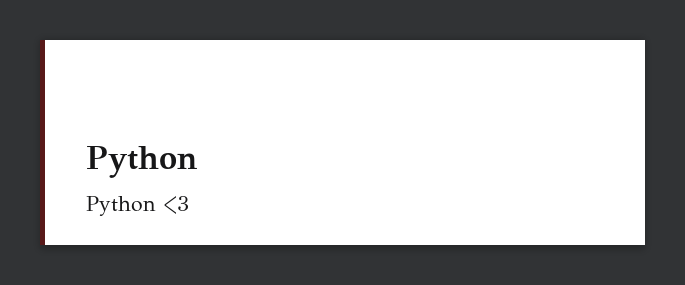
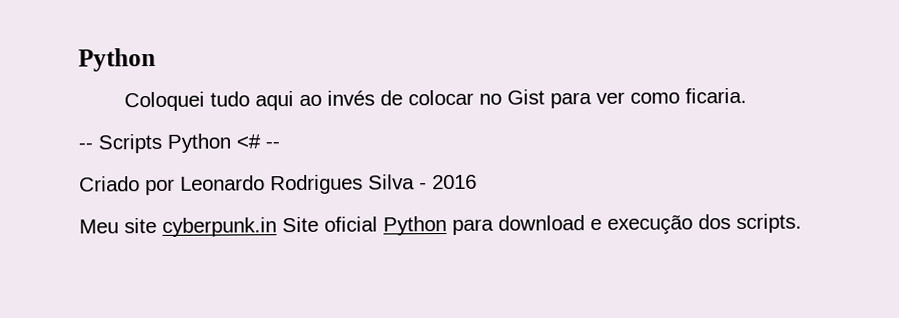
[86,196,189,216] Python <3 -> [123,87,747,112] [78,133,280,154] [79,174,477,196] [79,213,802,237] Coloquei tudo aqui ao invés de colocar no Gist para ver como ficaria. // -- Scripts Python <# -- // Criado por Leonardo Rodrigues Silva - 2016 // Meu site cyberpunk.in Site oficial Python para download e execução dos scripts.

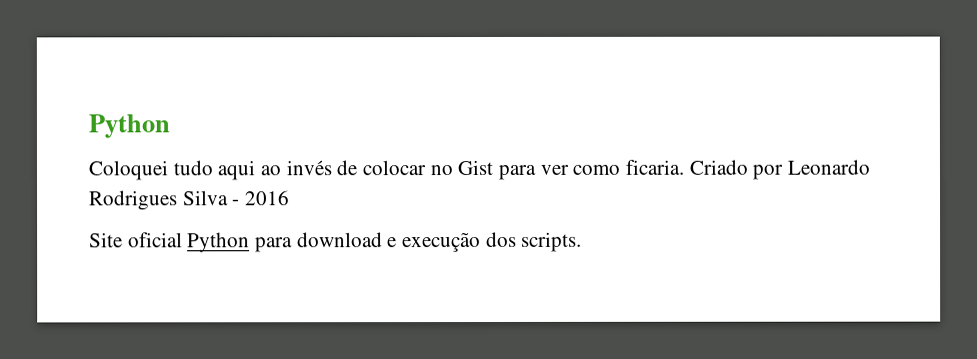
[78,133,280,154] // -- Scripts Python <# -- // -> (685, 167) none
[79,217,277,237] Meu site cyberpunk.in -> (291, 198) none

